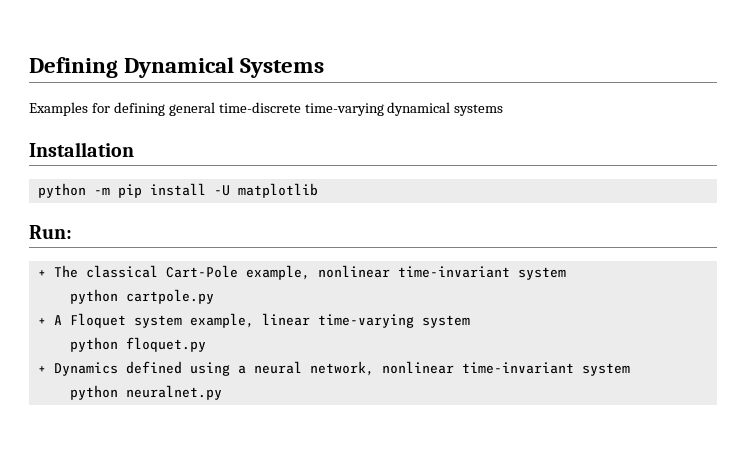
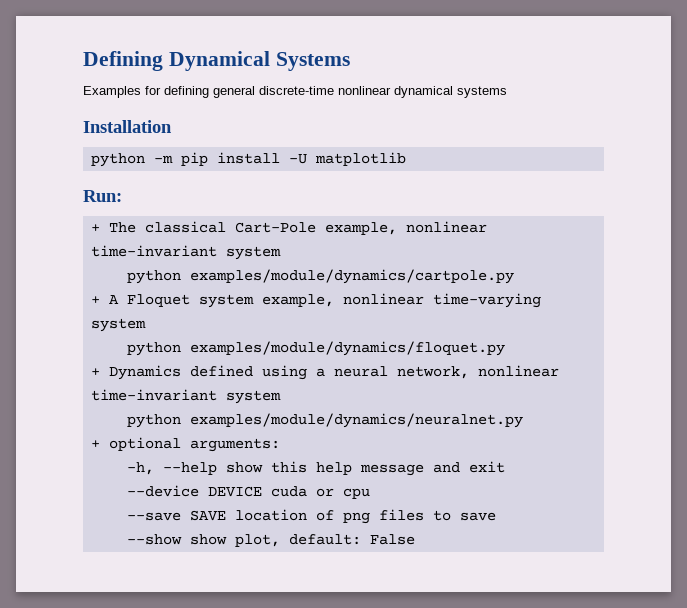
[218,102,384,116] time-discrete time-varying -> [259,86,391,95] discrete-time nonlinear
[125,289,214,304] cartpole.py -> [189,269,514,284] examples/module/dynamics/cartpole.py
[261,313,310,326] linear -> [342,293,424,305] nonlinear
[125,337,206,352] floquet.py -> [189,341,505,356] examples/module/dynamics/floquet.py
[125,385,222,400] neuralnet.py -> [189,413,523,428] [90,437,280,452] [126,461,505,476] [126,485,370,499] [126,509,496,524] [126,534,415,547] examples/module/dynamics/neuralnet.py // + optional arguments: // -h, --help show this help message and exit // --device DEVICE cuda or cpu // --save SAVE location of png files to save // --show show plot, default: False

